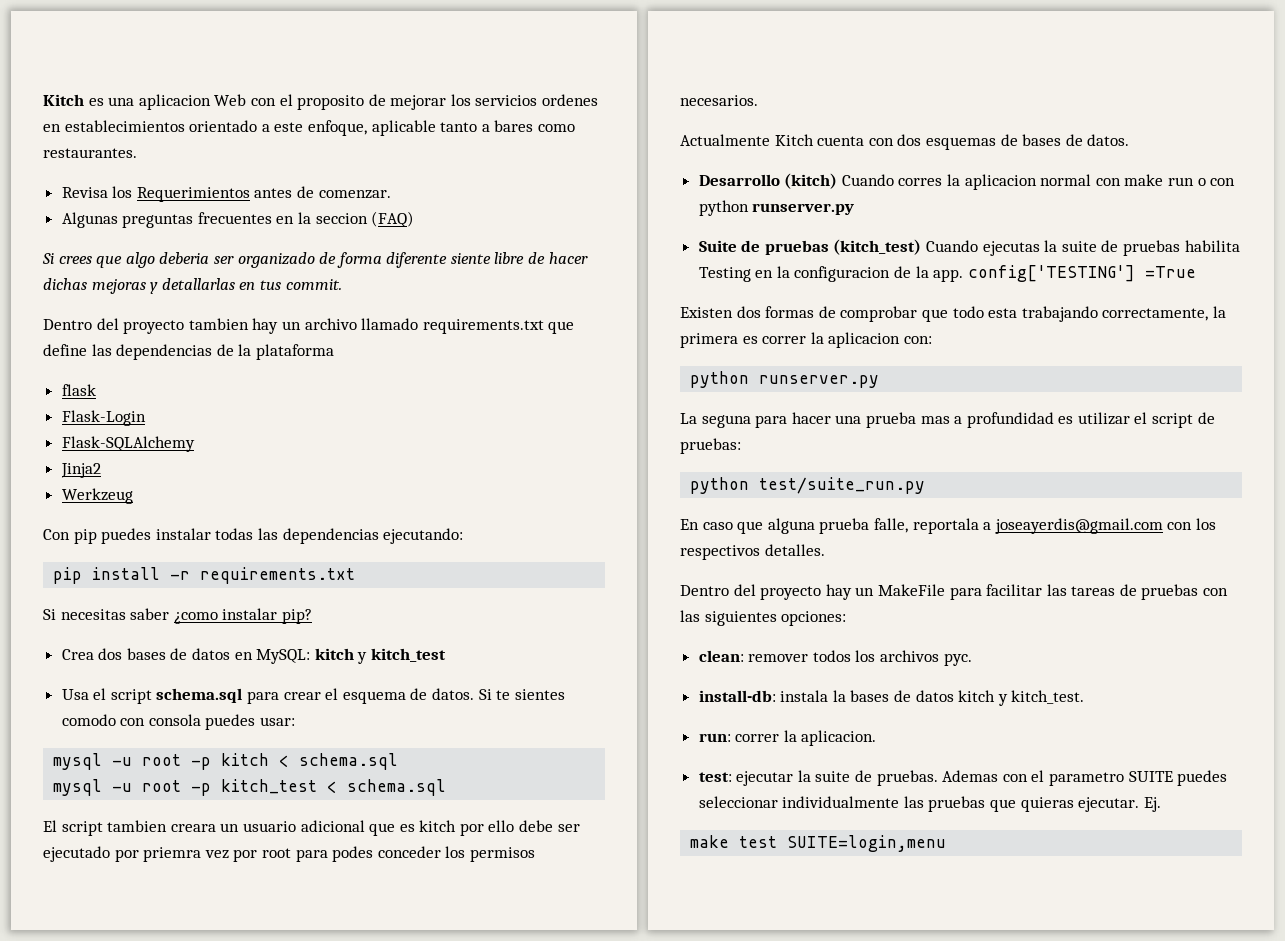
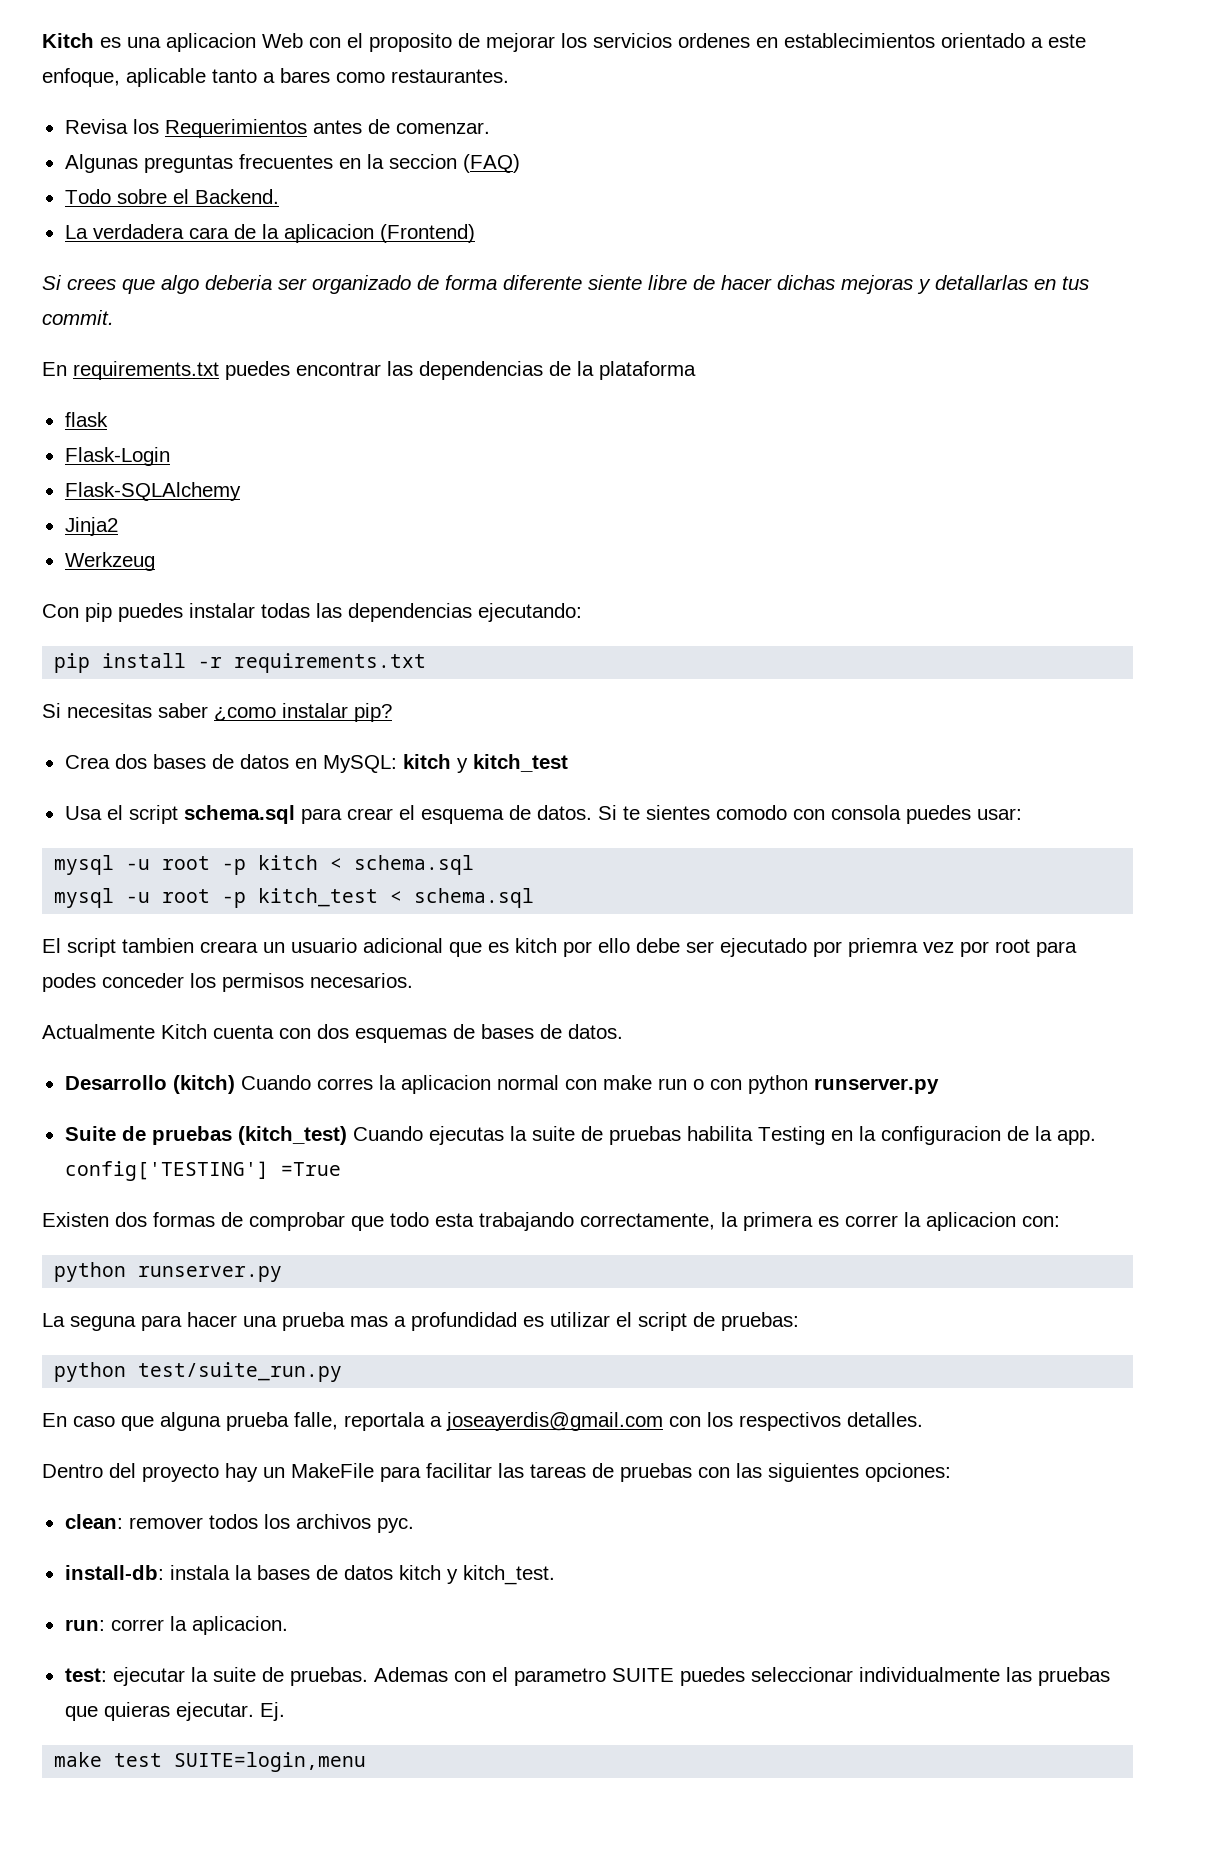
(415, 219) none -> [64,189,279,204] [64,224,475,243] // Todo sobre el Backend. // La verdadera cara de la aplicacion (Frontend)
[43,318,575,334] [43,344,87,356] Dentro del proyecto tambien hay un archivo llamado requirements.txt que define -> [42,361,381,380] En requirements.txt puedes encontrar

